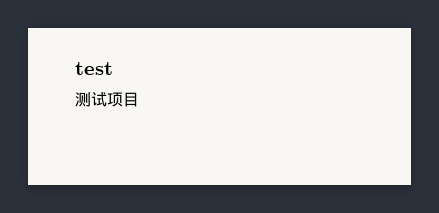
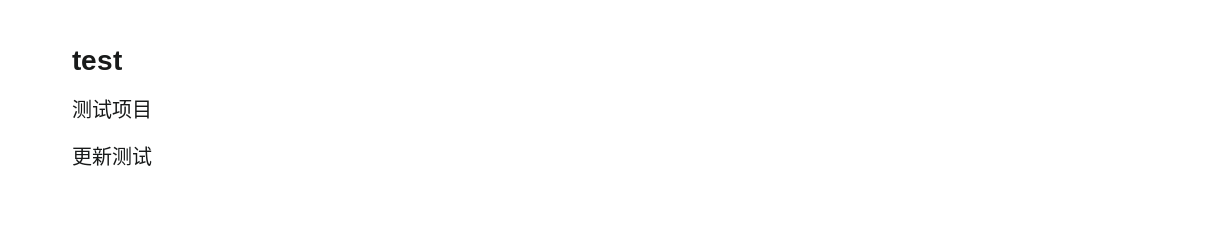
(139, 99) none -> [72,146,152,166] // 更新测试

